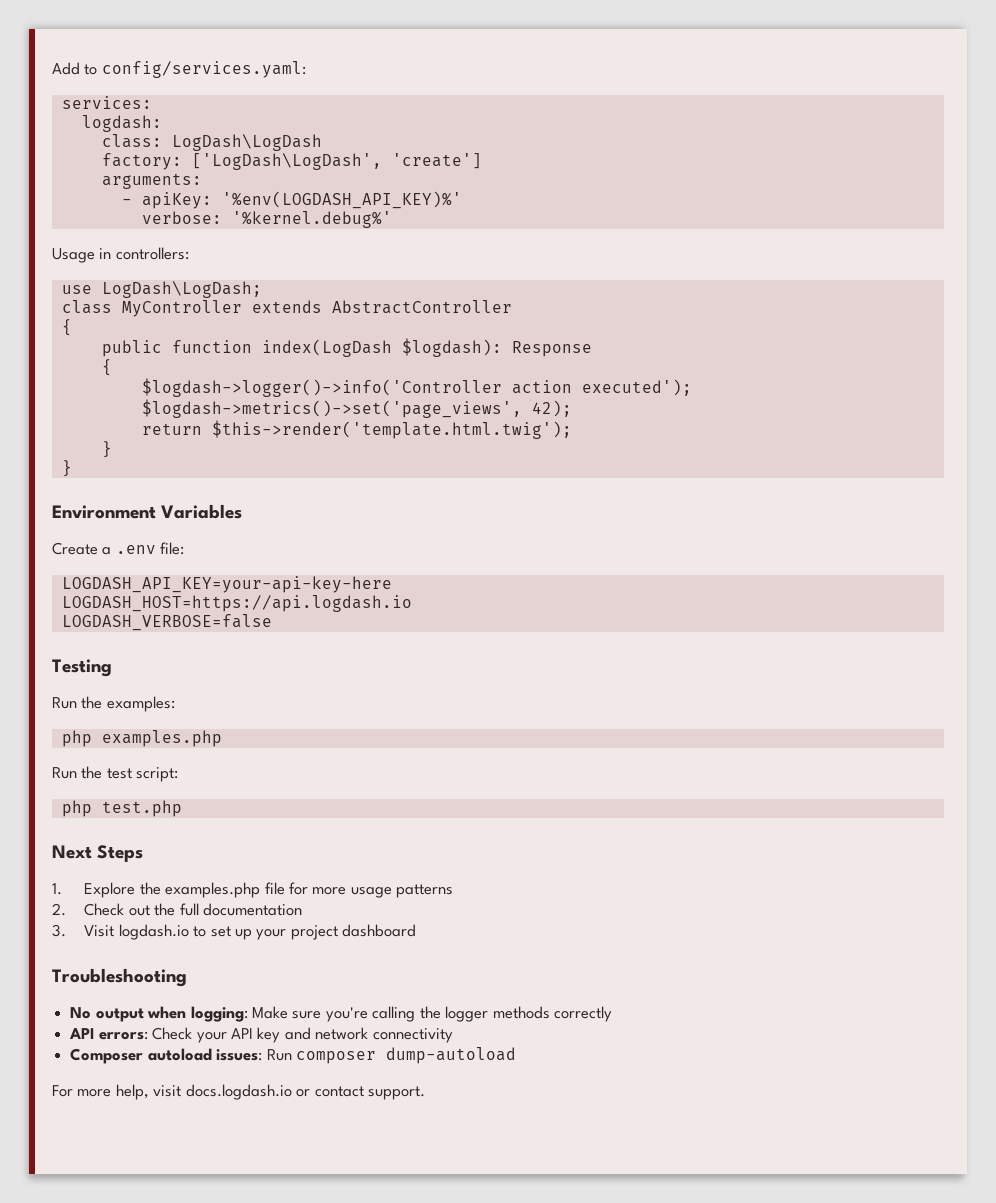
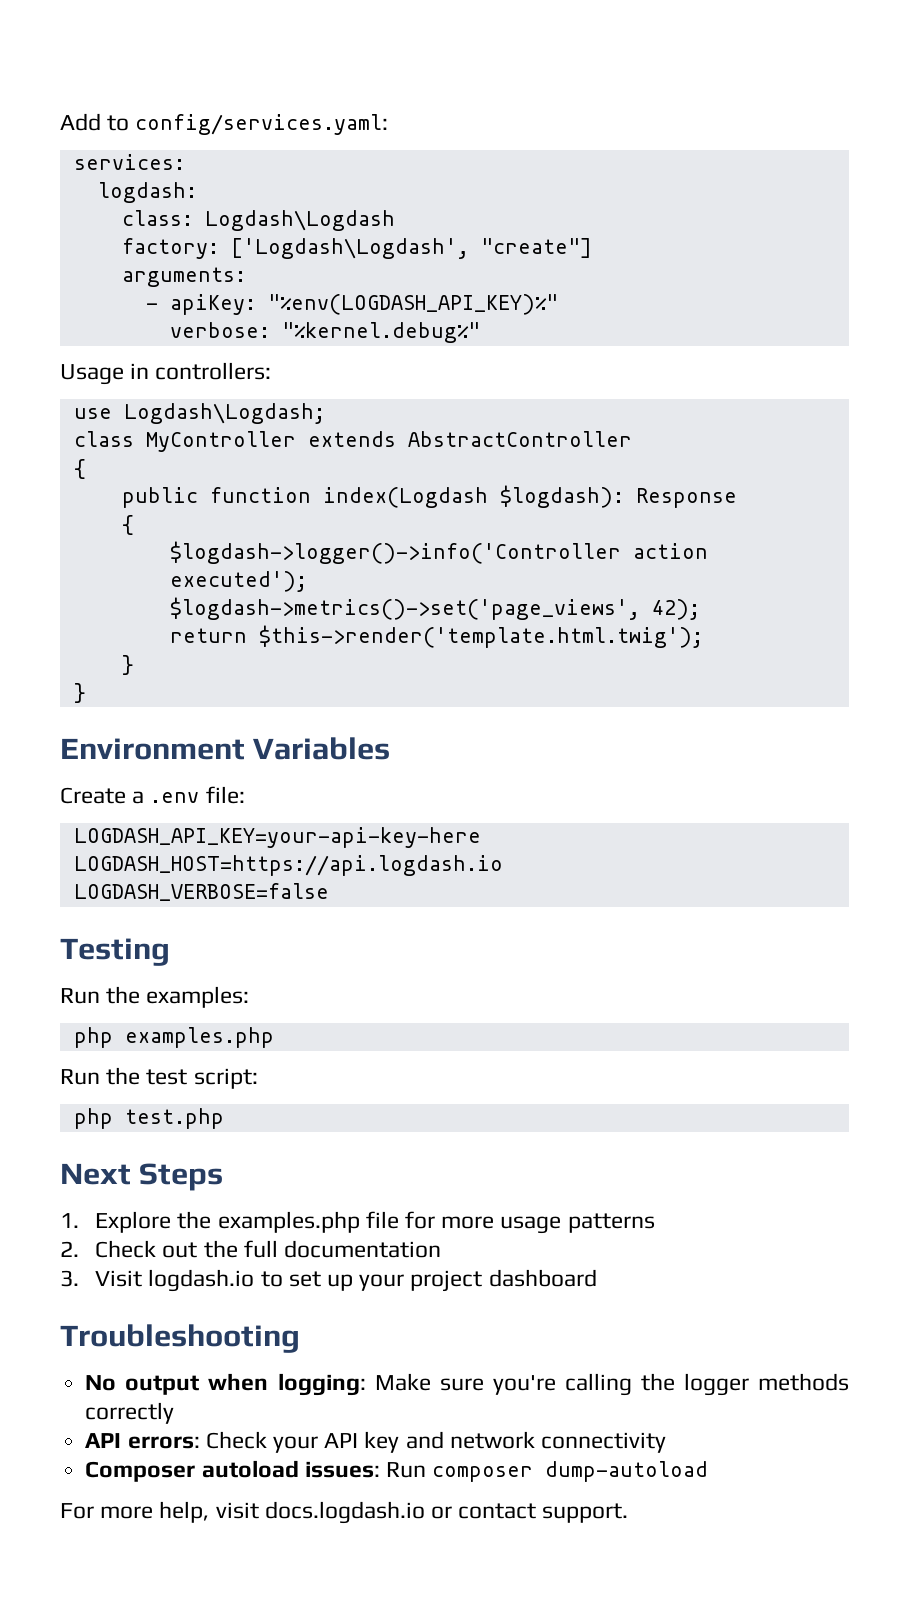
[171,134,322,151] LogDash\LogDash -> [204,210,395,231] Logdash\Logdash
[191,153,482,170] ['LogDash\LogDash', 'create'] -> [230,238,592,259] ['Logdash\Logdash', "create"]
[221,191,462,209] '%env(LOGDASH_API_KEY)%' -> [267,294,558,315] "%env(LOGDASH_API_KEY)%"
[231,211,392,228] '%kernel.debug%' -> [281,322,480,343] "%kernel.debug%"
[101,281,262,298] LogDash\LogDash; -> [123,403,325,424] Logdash\Logdash;
[261,339,392,357] index(LogDash -> [322,487,488,508] index(Logdash

